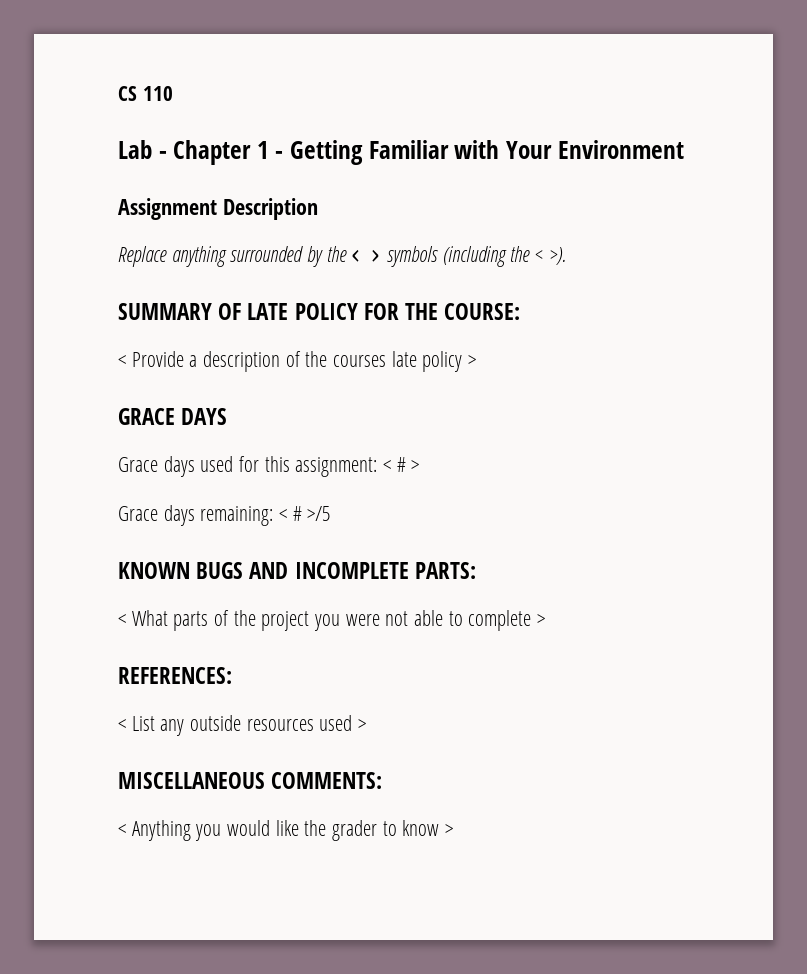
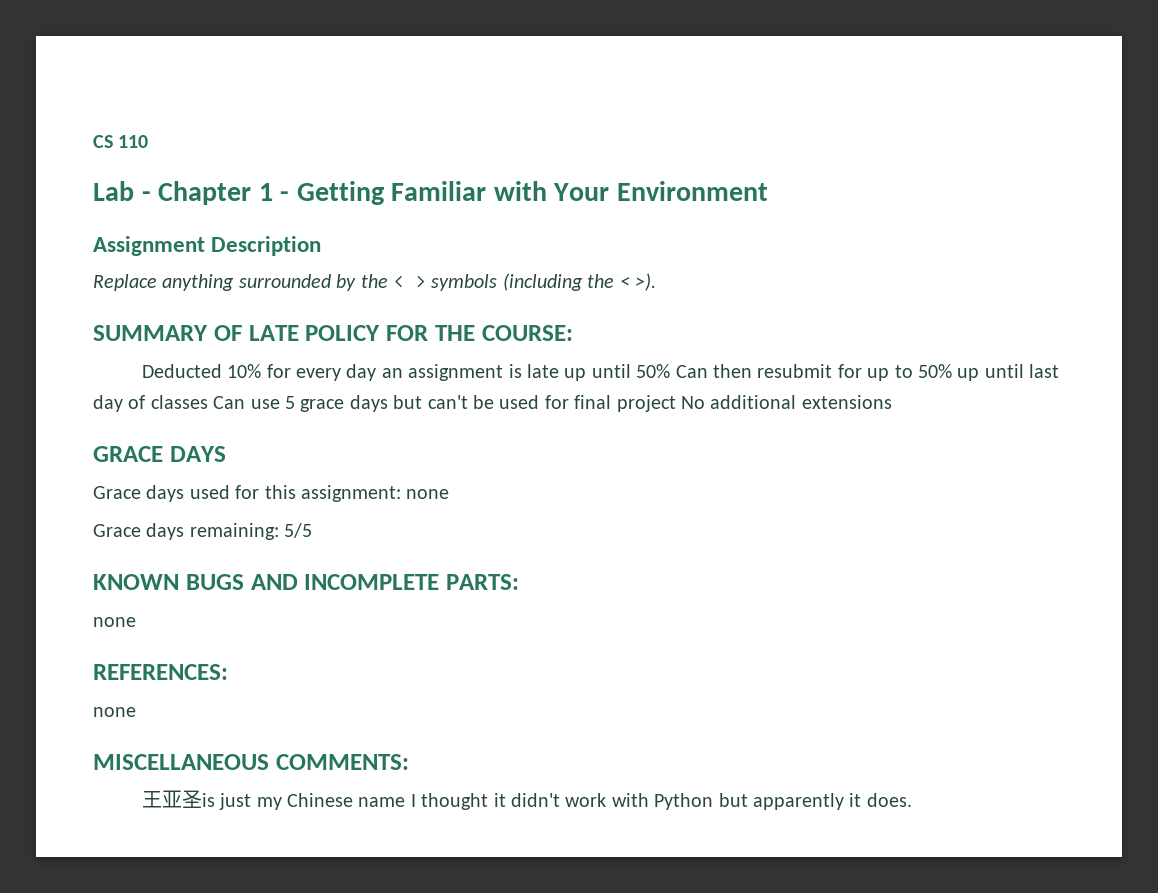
[118,351,477,372] < Provide a description of the courses late policy > -> [141,364,1060,381] [93,395,892,412] Deducted 10% for every day an assignment is late up until 50% Can then resubmit for up to 50% up until last day of classes Can use 5 grace days but can't be used for final project No additional extensions
[295,457,420,477] assignment: < # > -> [301,485,450,502] assignment: none
[279,506,331,521] < # >/5 -> [284,523,313,538] 5/5
[118,610,546,631] [118,667,232,684] [118,715,367,736] [118,772,383,789] [118,820,454,841] < What parts of the project you were not able to complete > // REFERENCES: // < List any outside resources used > // MISCELLANEOUS COMMENTS: // < Anything you would like the grader to know > -> [93,617,136,627] [93,664,228,680] [93,707,136,717] [93,754,409,770] [141,790,912,810] none // REFERENCES: // none // MISCELLANEOUS COMMENTS: // 王亚圣is just my Chinese name I thought it didn't work with Python but apparently it does.

